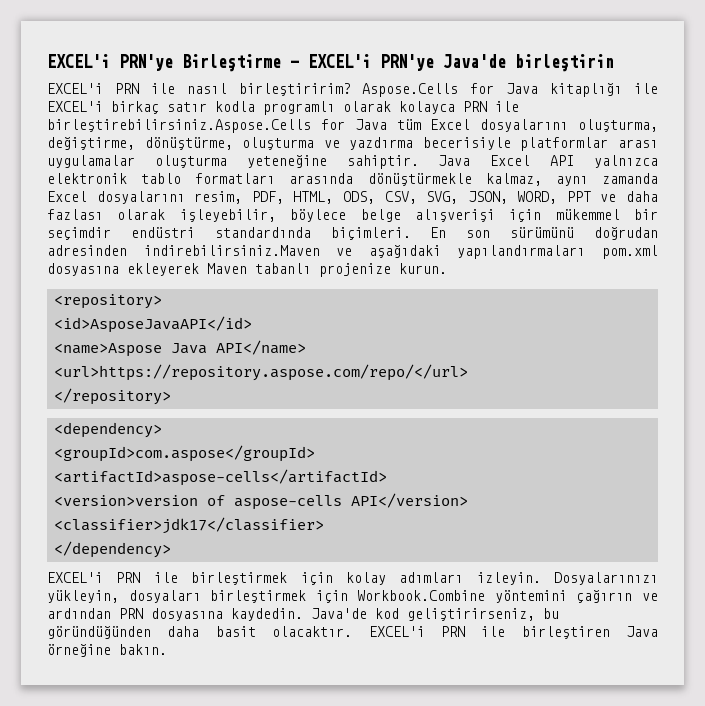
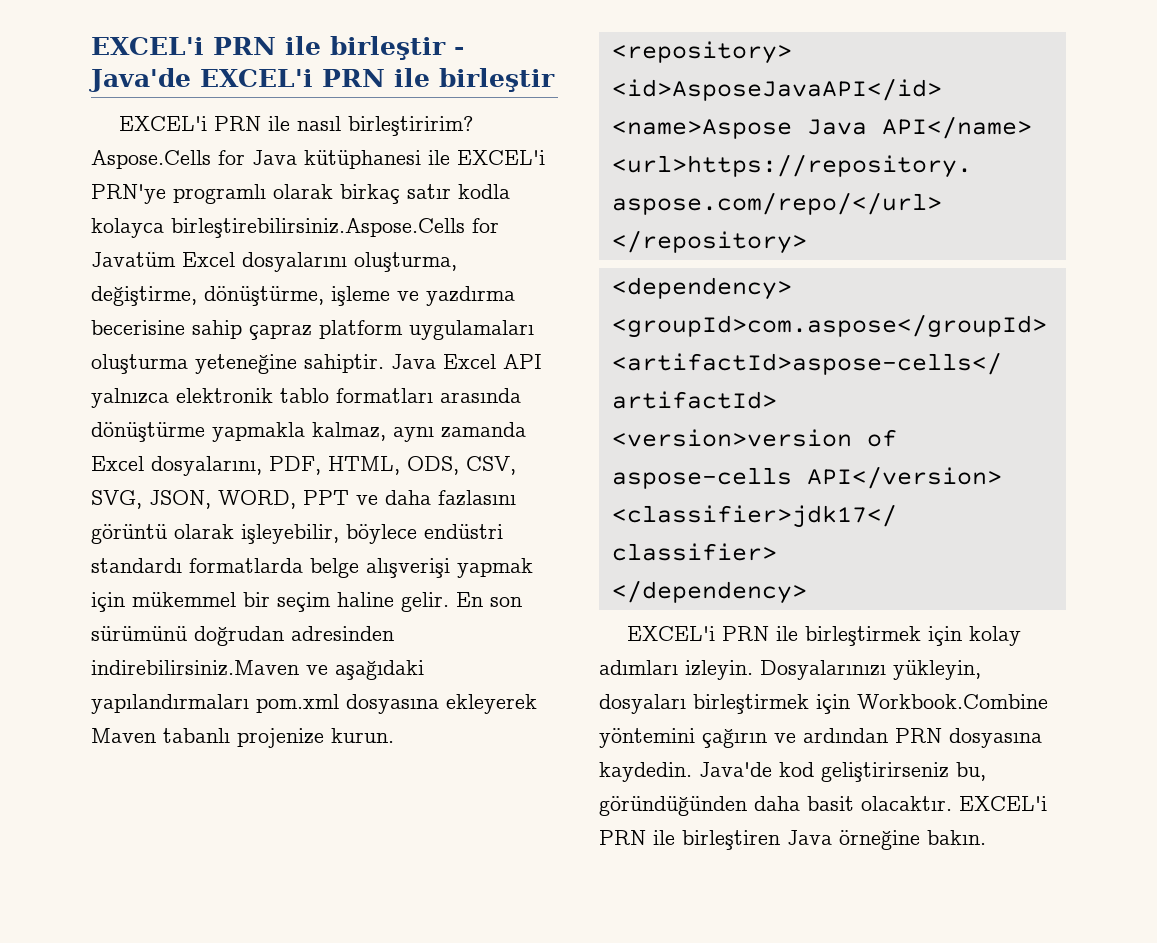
[47,54,614,72] EXCEL'i PRN'ye Birleştirme - EXCEL'i PRN'ye Java'de birleştirin -> [91,36,464,60] [89,68,555,92] EXCEL'i PRN ile birleştir - Java'de EXCEL'i PRN ile birleştir
[550,83,623,97] kitaplığı -> [304,150,421,169] kütüphanesi
[111,101,519,115] [47,119,421,133] birkaç satır kodla programlı olarak kolayca PRN ile birleştirebilirsiniz.Aspose.Cells for Java tüm -> [91,184,510,204] [91,218,499,238] [91,252,176,267] PRN'ye programlı olarak birkaç satır kodla kolayca birleştirebilirsiniz.Aspose.Cells for Javatüm
[242,137,315,150] oluşturma -> [331,286,390,306] işleme
[422,137,658,151] [47,155,135,168] becerisiyle platformlar arası uygulamalar -> [91,320,534,340] becerisine sahip çapraz platform uygulamaları
[367,173,472,186] dönüştürmekle -> [91,422,305,442] dönüştürme yapmakla
[96,191,243,204] dosyalarını resim, -> [151,456,262,476] dosyalarını,
[47,209,103,220] fazlası -> [438,490,516,506] [91,524,167,544] fazlasını görüntü
(347, 215) none -> [424,524,503,539] [91,558,303,573] endüstri standardı formatlarda
(495, 215) none -> [457,558,533,578] yapmak
[47,227,411,240] seçimdir endüstri standardında biçimleri. -> [277,592,449,612] seçim haline gelir.
[407,608,559,621] geliştirirseniz, bu -> [821,762,986,782] geliştirirseniz bu,

